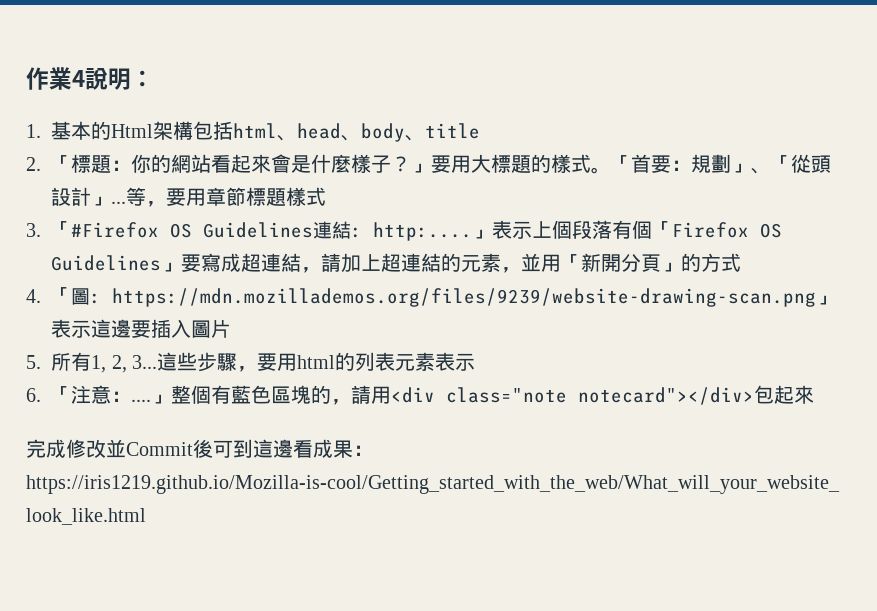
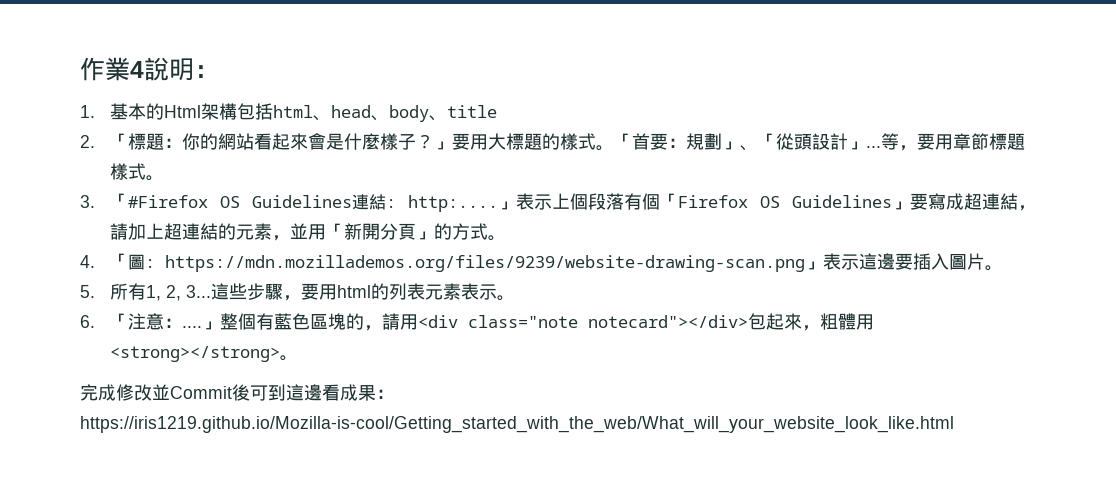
(327, 196) none -> [145,175,164,181] 。
(742, 262) none -> [487,235,506,241] 。
(232, 328) none -> [984,265,1003,271] 。
(475, 362) none -> [496,295,515,301] 。
(815, 394) none -> [801,313,874,331] [109,346,298,362] ，粗體用<strong></strong>。

